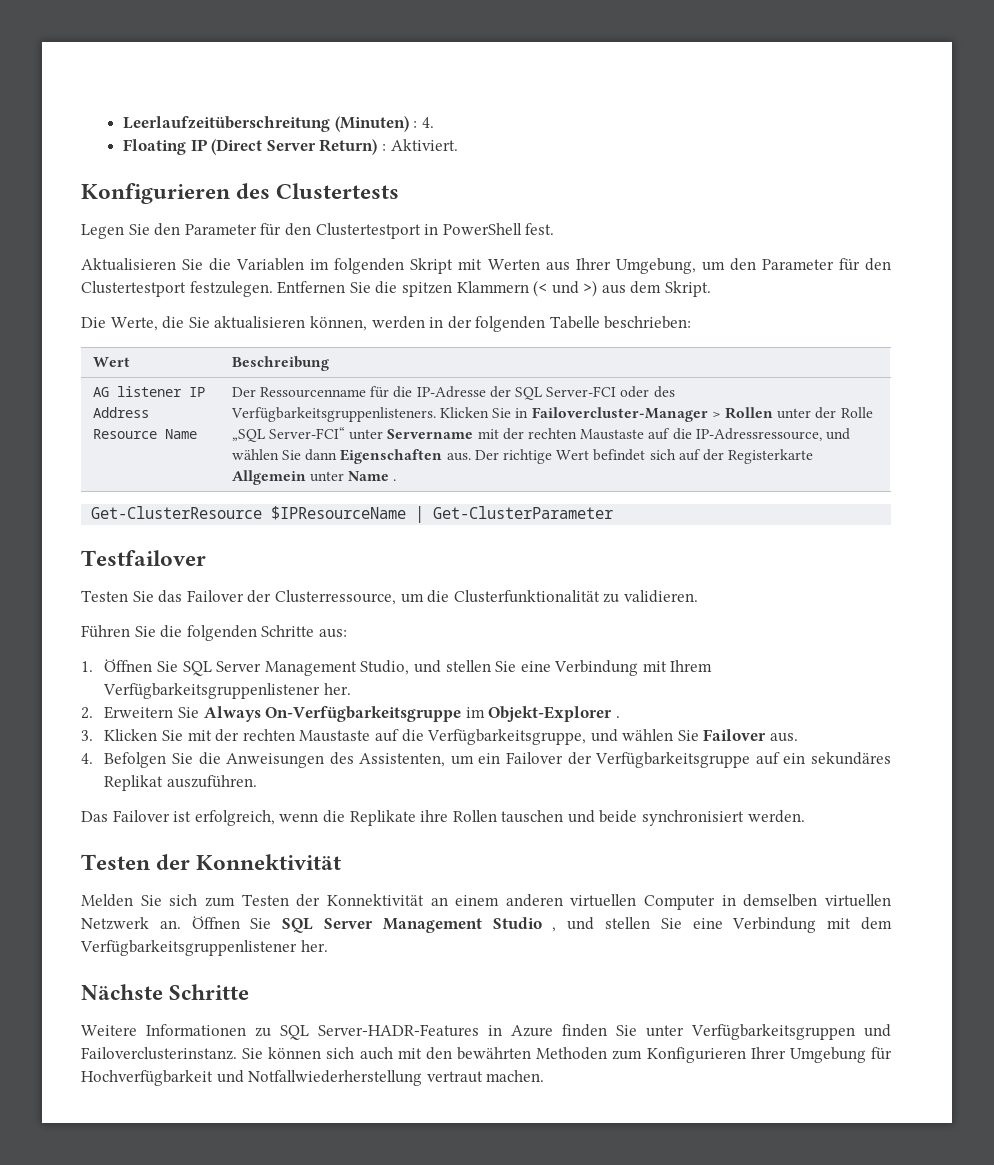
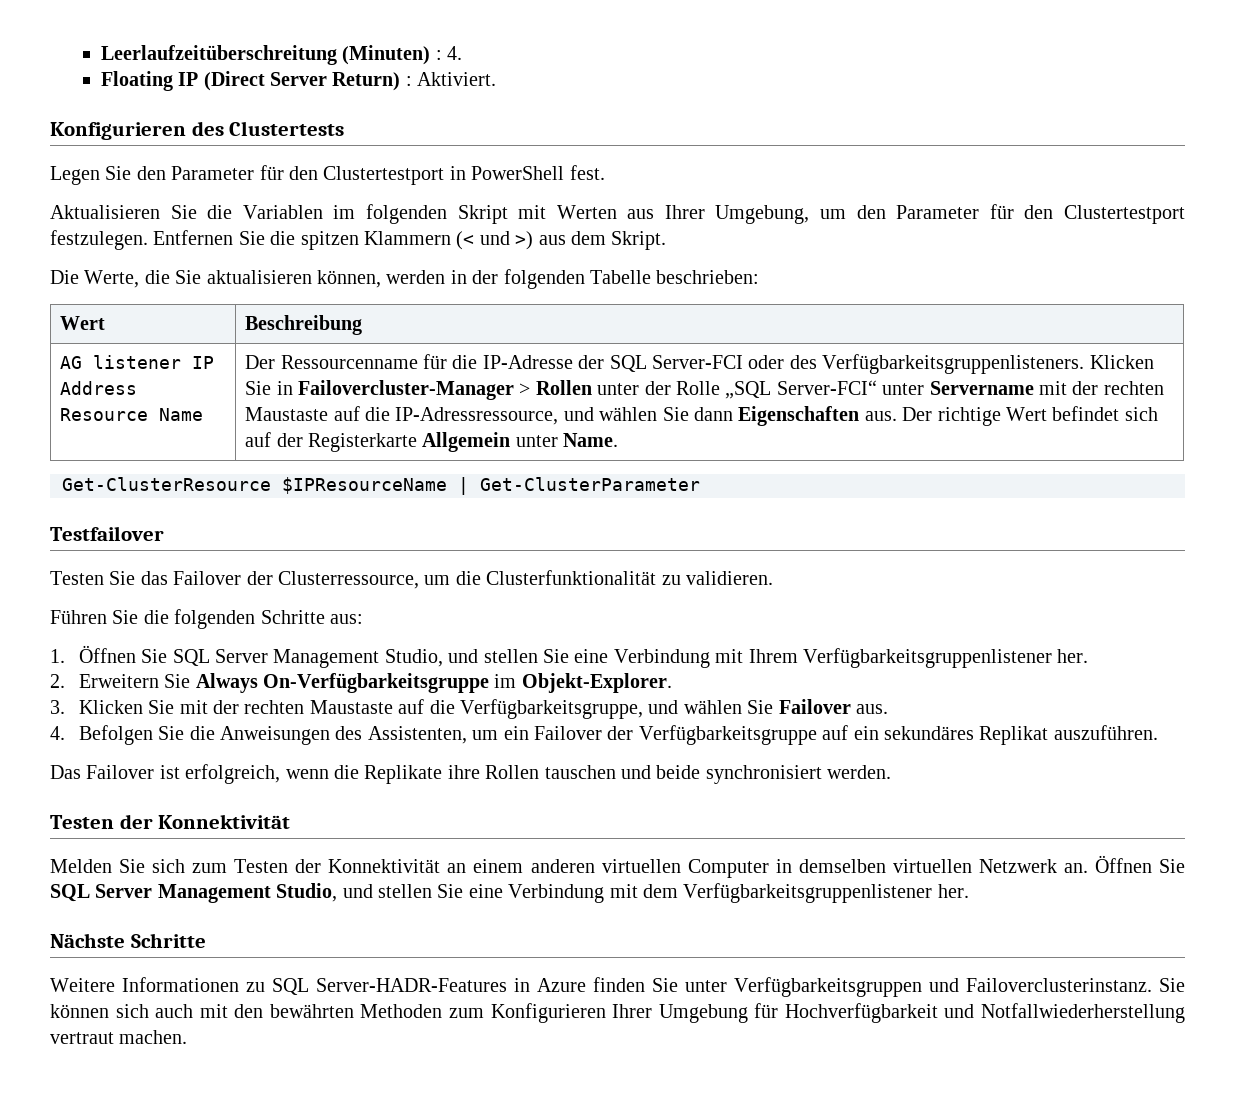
[348,471,397,481] Name . -> [563,433,619,447] Name.
[488,706,620,722] Objekt-Explorer . -> [521,673,672,693] Objekt-Explorer.
[492,917,557,932] Studio , -> [276,883,338,902] Studio,

